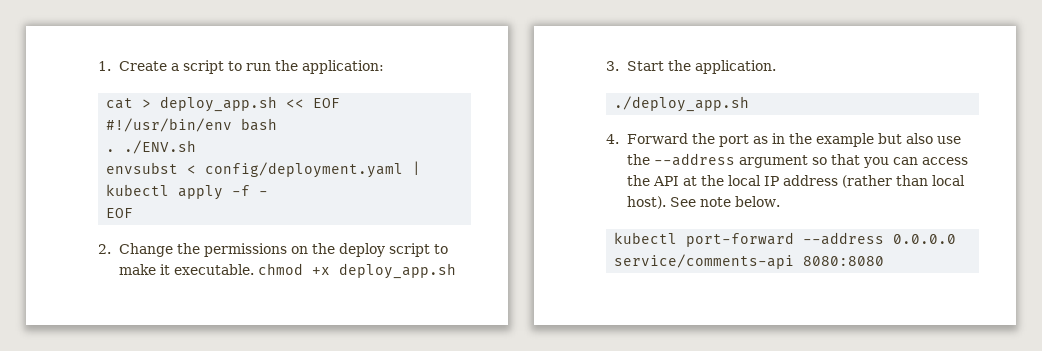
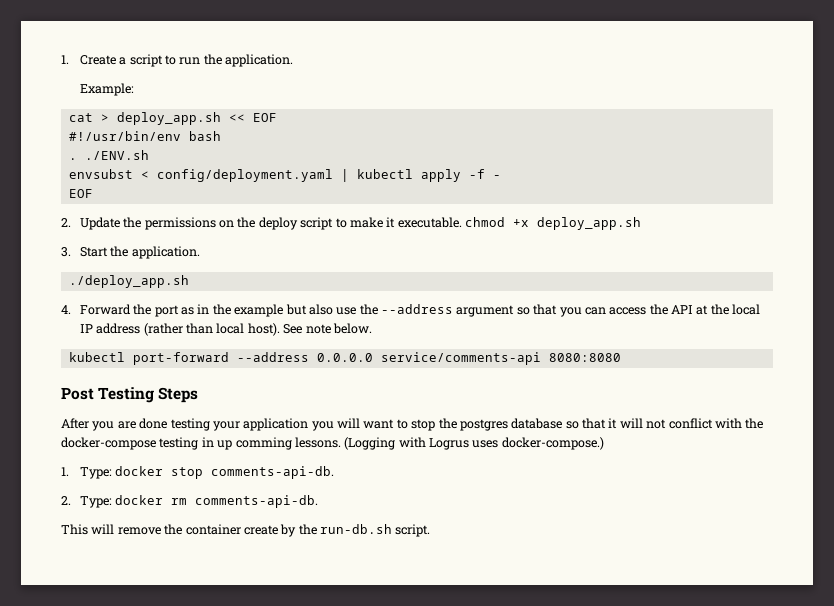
[302,60,385,74] application: -> [225,54,294,67] [79,83,134,96] application. // Example:
[119,243,174,257] Change -> [79,217,120,230] Update
(885, 261) none -> [61,387,199,403] [61,418,764,431] [61,437,604,450] [61,466,335,479] [61,495,319,508] [61,524,431,537] // Post Testing Steps // After you are done testing your application you will want to stop the postgres database so that it will not conflict with the docker-compose testing in up comming lessons. (Logging with Logrus uses docker-compose.) // 1. Type: docker stop comments-api-db. // 2. Type: docker rm comments-api-db. // This will remove the container create by the run-db.sh script.

